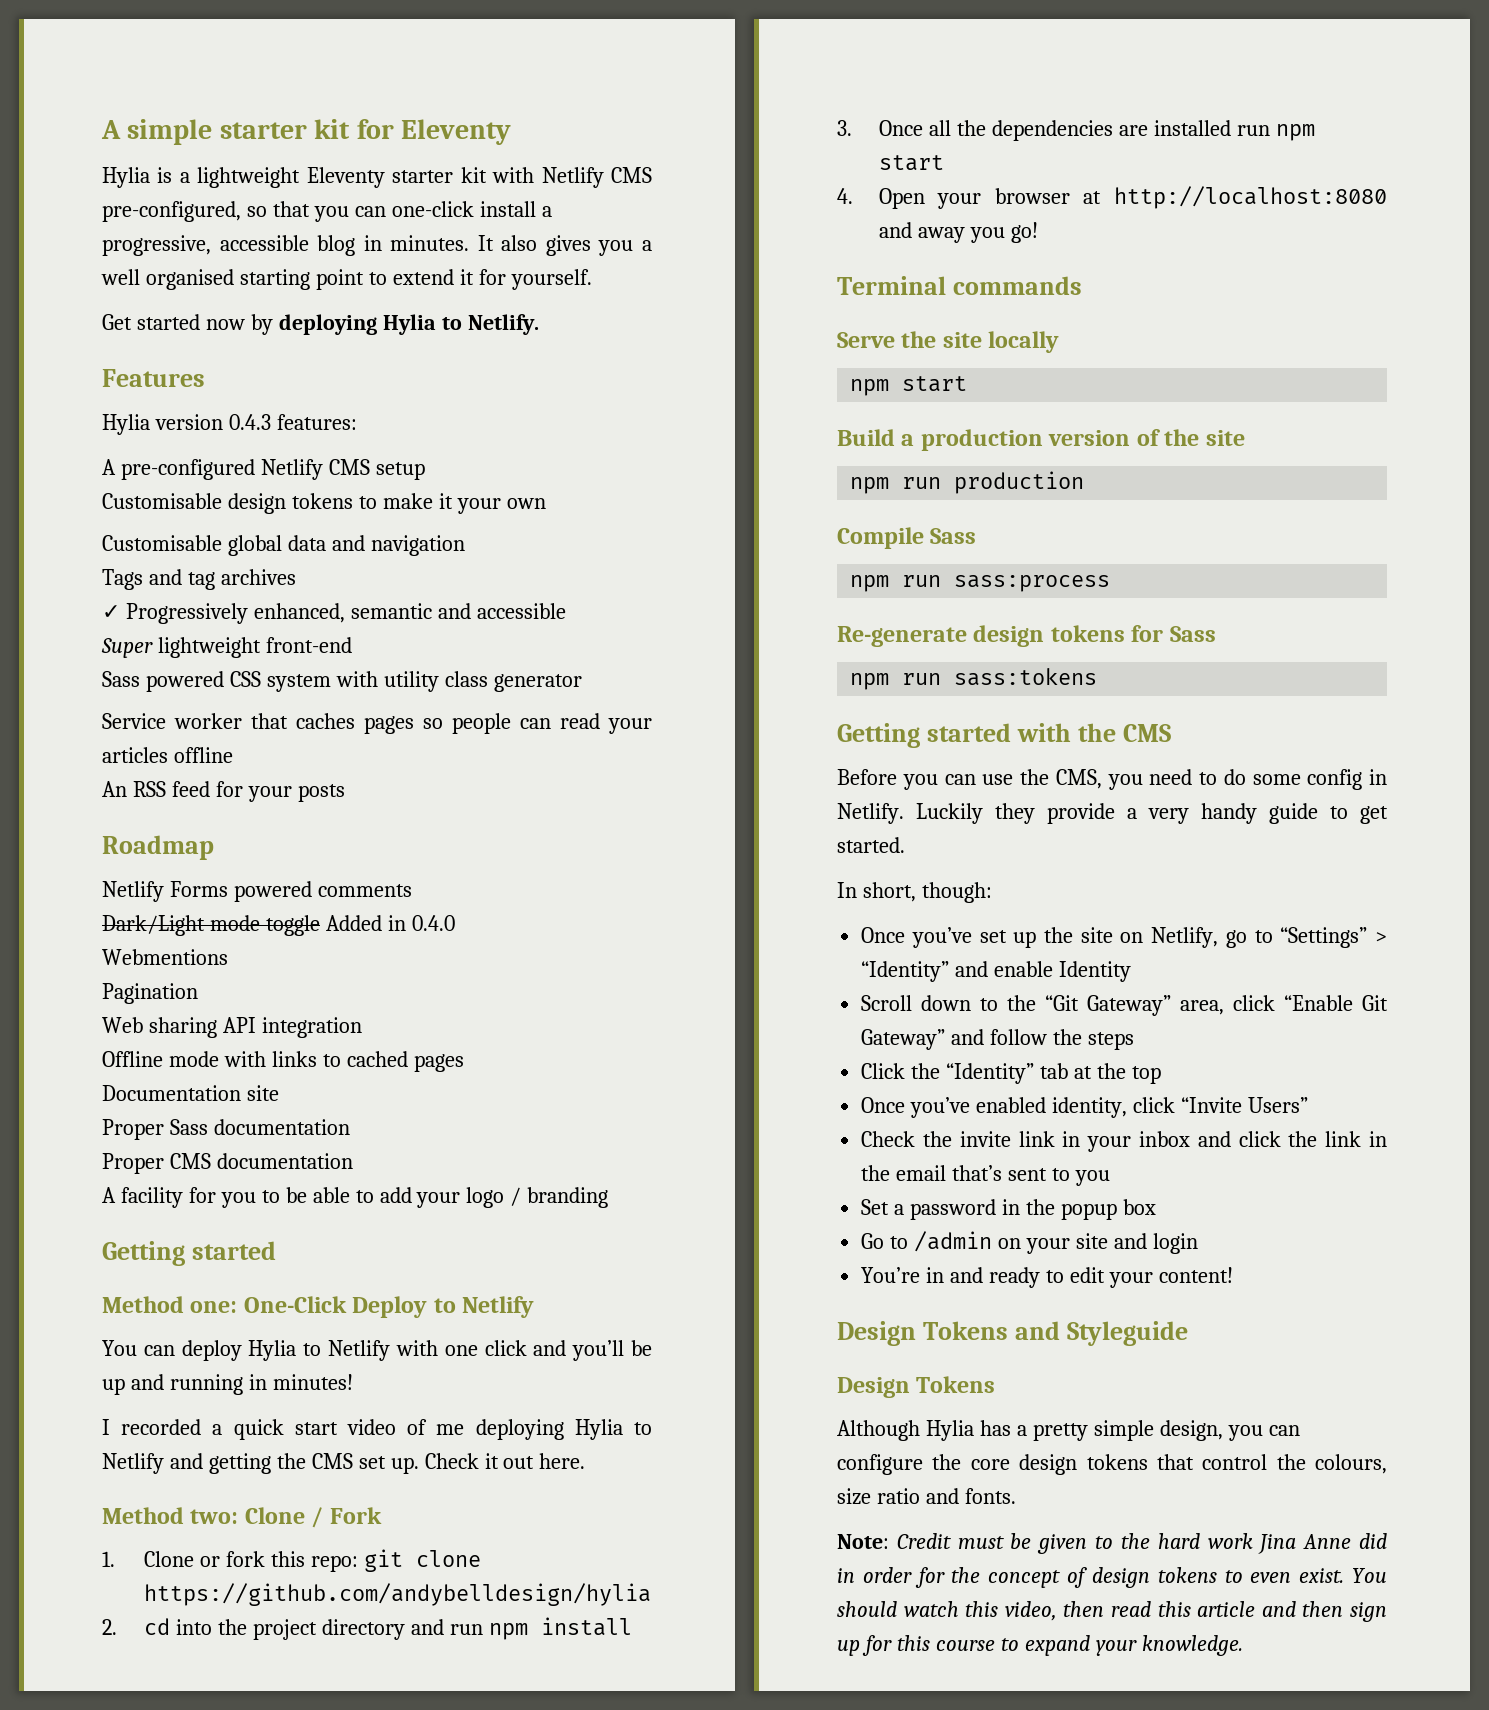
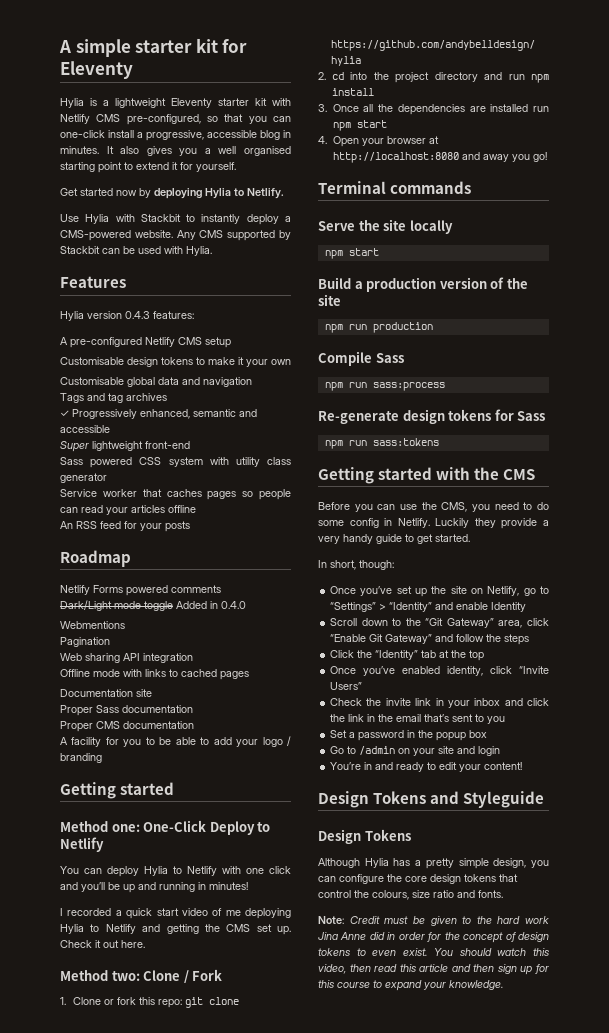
(539, 324) none -> [60,214,291,225] [60,230,291,241] [60,246,212,256] // Use Hylia with Stackbit to instantly deploy a CMS-powered website. Any CMS supported by Stackbit can be used with Hylia.

